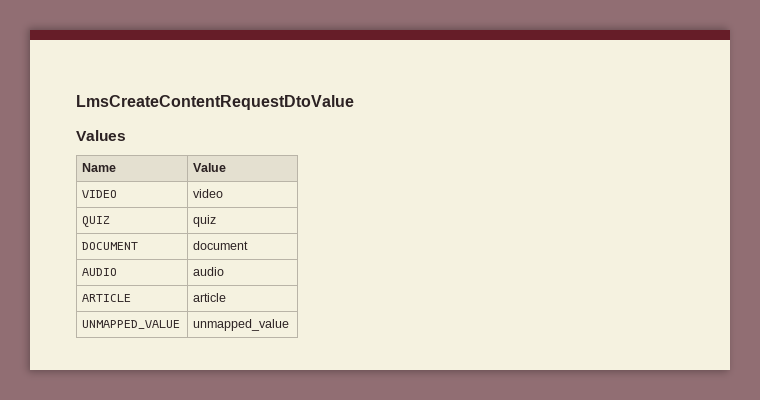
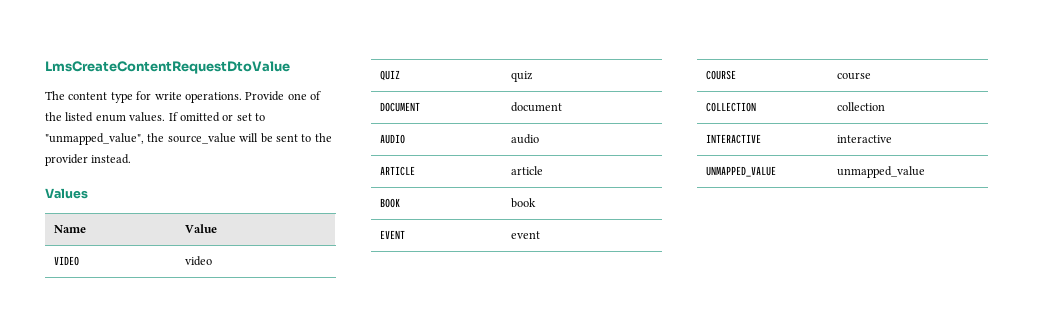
(354, 102) none -> [45,91,321,103] [45,112,265,122] [45,133,332,145] [45,154,132,166] // The content type for write operations. Provide one of the listed enum values. If omitted or set to "unmapped_value", the source_value will be sent to the provider instead.
(227, 297) none -> [380,198,401,208] [511,198,537,208] [380,230,406,239] [511,231,541,239] [706,70,737,80] [837,72,872,80] [706,102,757,112] [837,102,886,111] [706,134,762,144] [837,135,893,143] // BOOK | book // EVENT | event // COURSE | course // COLLECTION | collection // INTERACTIVE | interactive

